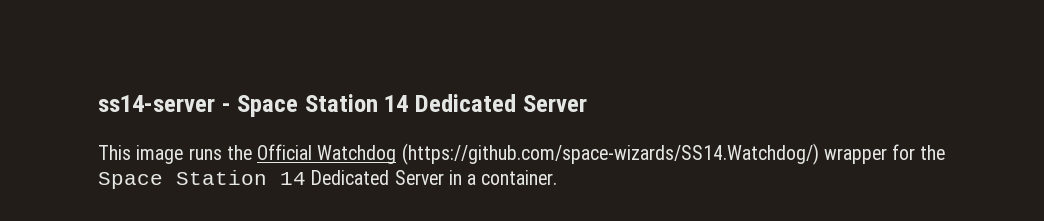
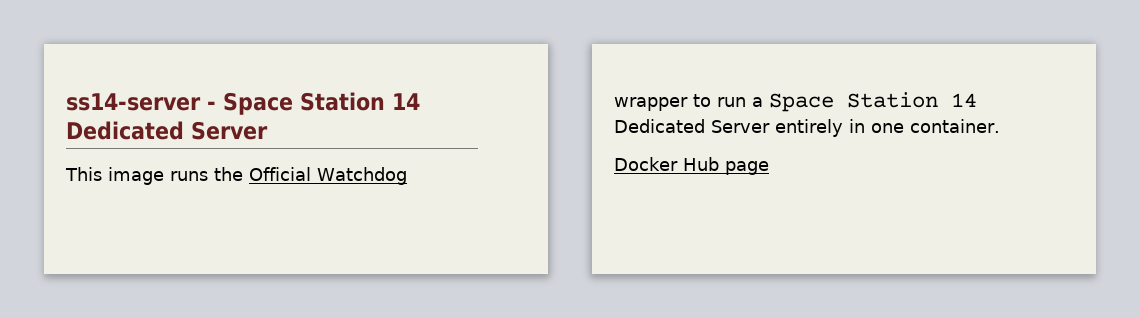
[401,143,946,165] [98,170,558,189] (https://github.com/space-wizards/SS14.Watchdog/) wrapper for the Space Station 14 Dedicated Server in a container. -> [614,92,977,112] [614,119,1000,137] [614,157,769,175] wrapper to run a Space Station 14 Dedicated Server entirely in one container. // Docker Hub page

